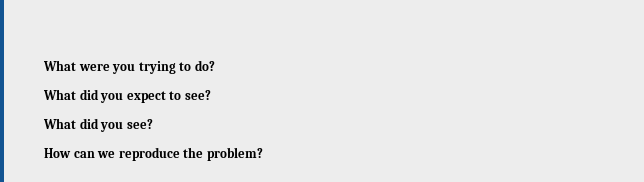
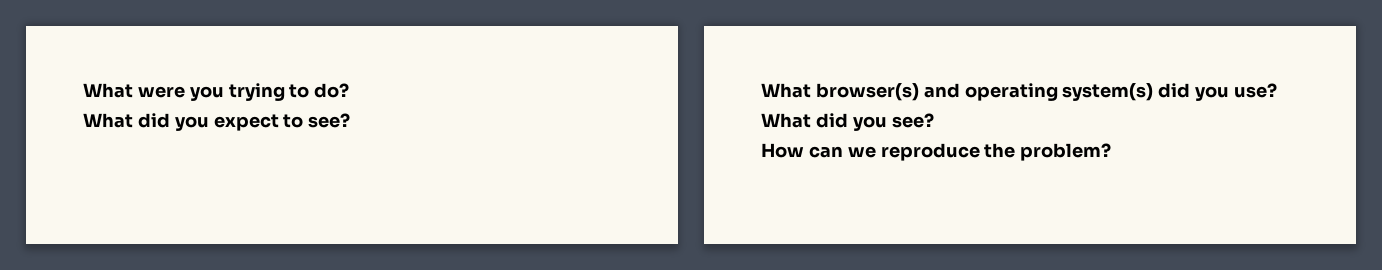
(211, 95) none -> [761,83,1278,101] // What browser(s) and operating system(s) did you use?

